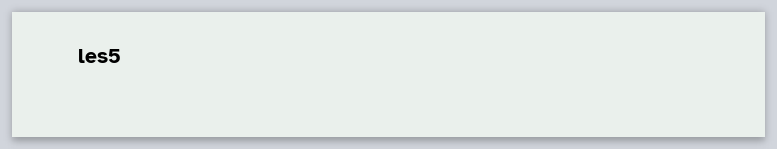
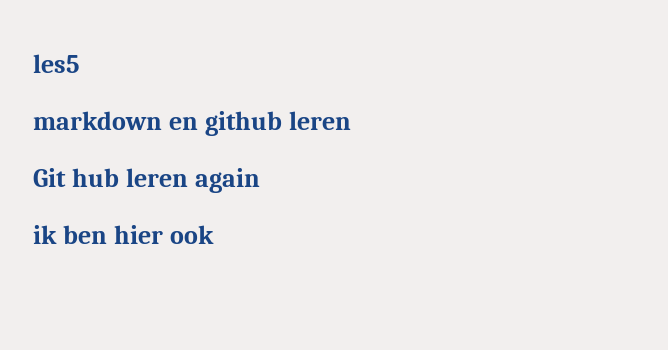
(121, 56) none -> [33,111,352,136] [33,168,261,193] [33,225,215,244] // markdown en github leren // Git hub leren again // ik ben hier ook

